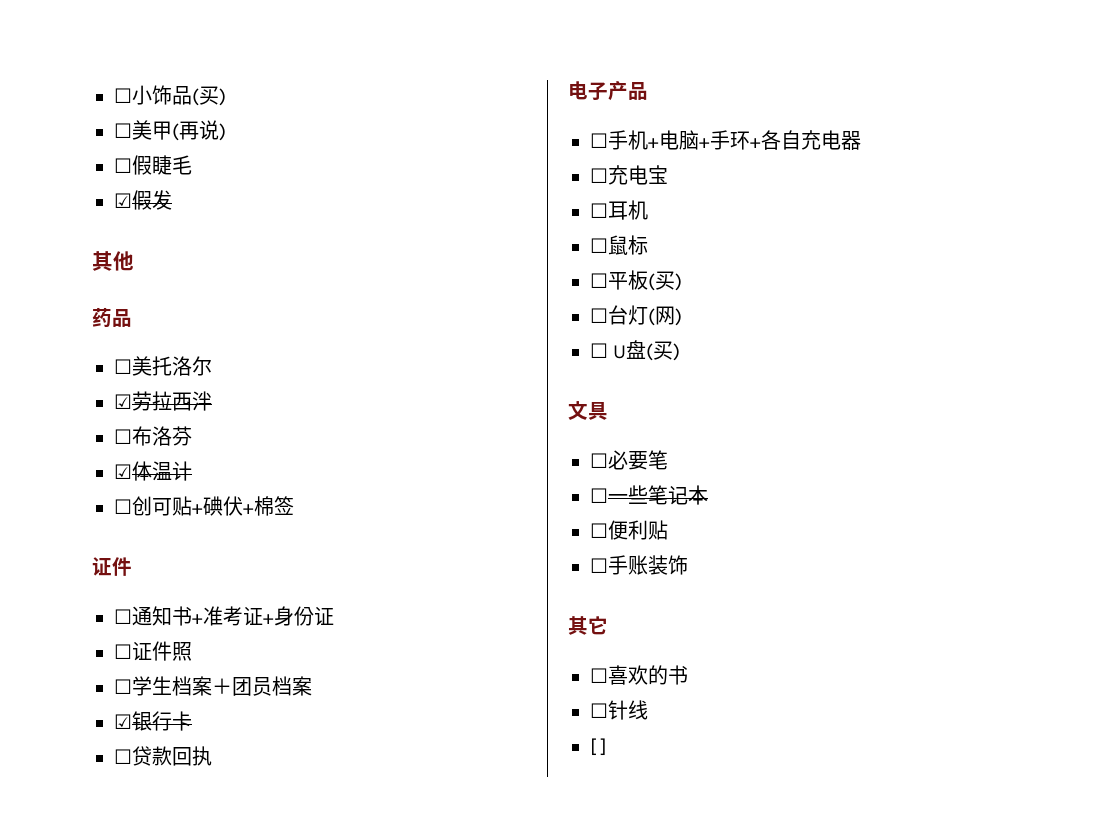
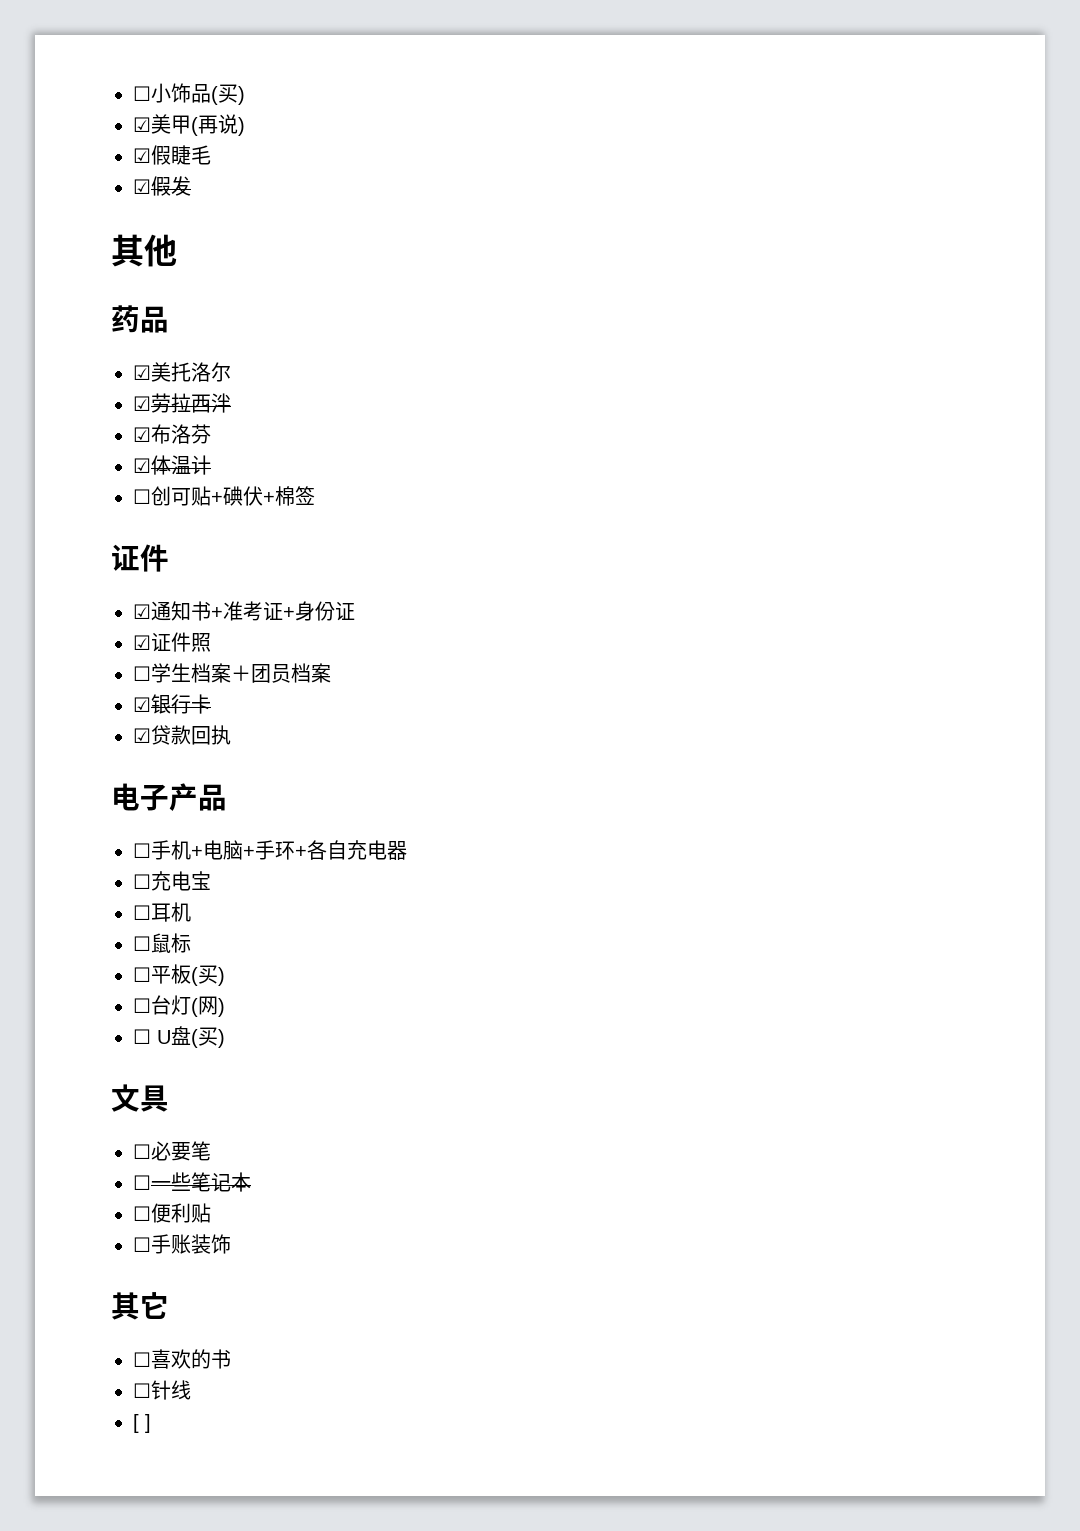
[114,123,132,138] ☐ -> [133,117,151,132] ☑
[114,158,132,173] ☐ -> [133,148,151,163] ☑
[114,359,132,374] ☐ -> [133,365,151,380] ☑
[114,429,132,444] ☐ -> [133,427,151,442] ☑
[114,609,132,624] ☐ -> [133,604,151,619] ☑
[114,644,132,659] ☐ -> [133,635,151,650] ☑
[114,749,132,764] ☐ -> [133,728,151,743] ☑

